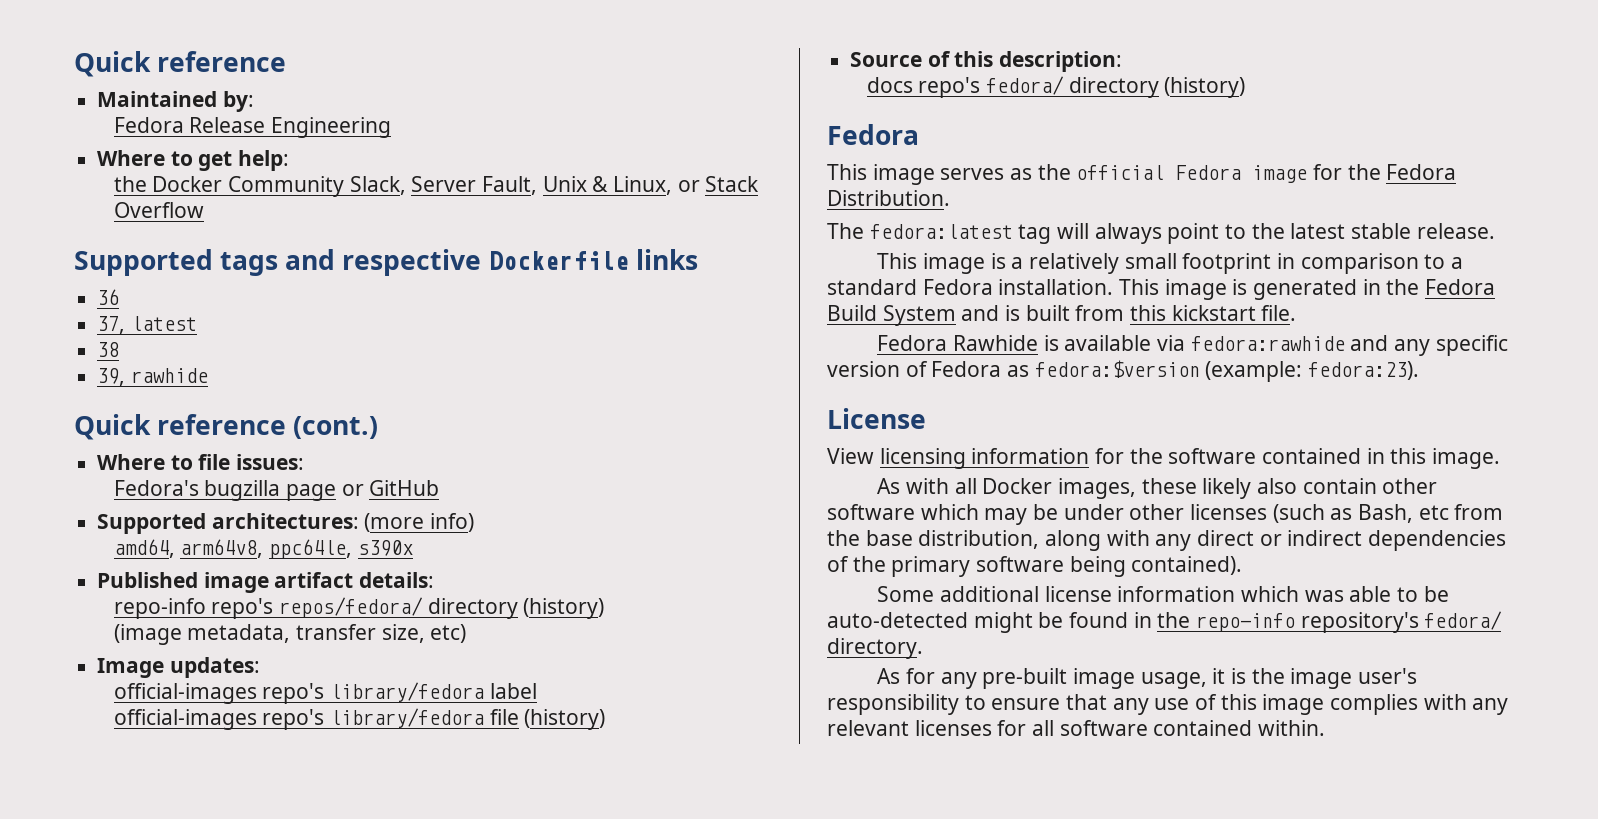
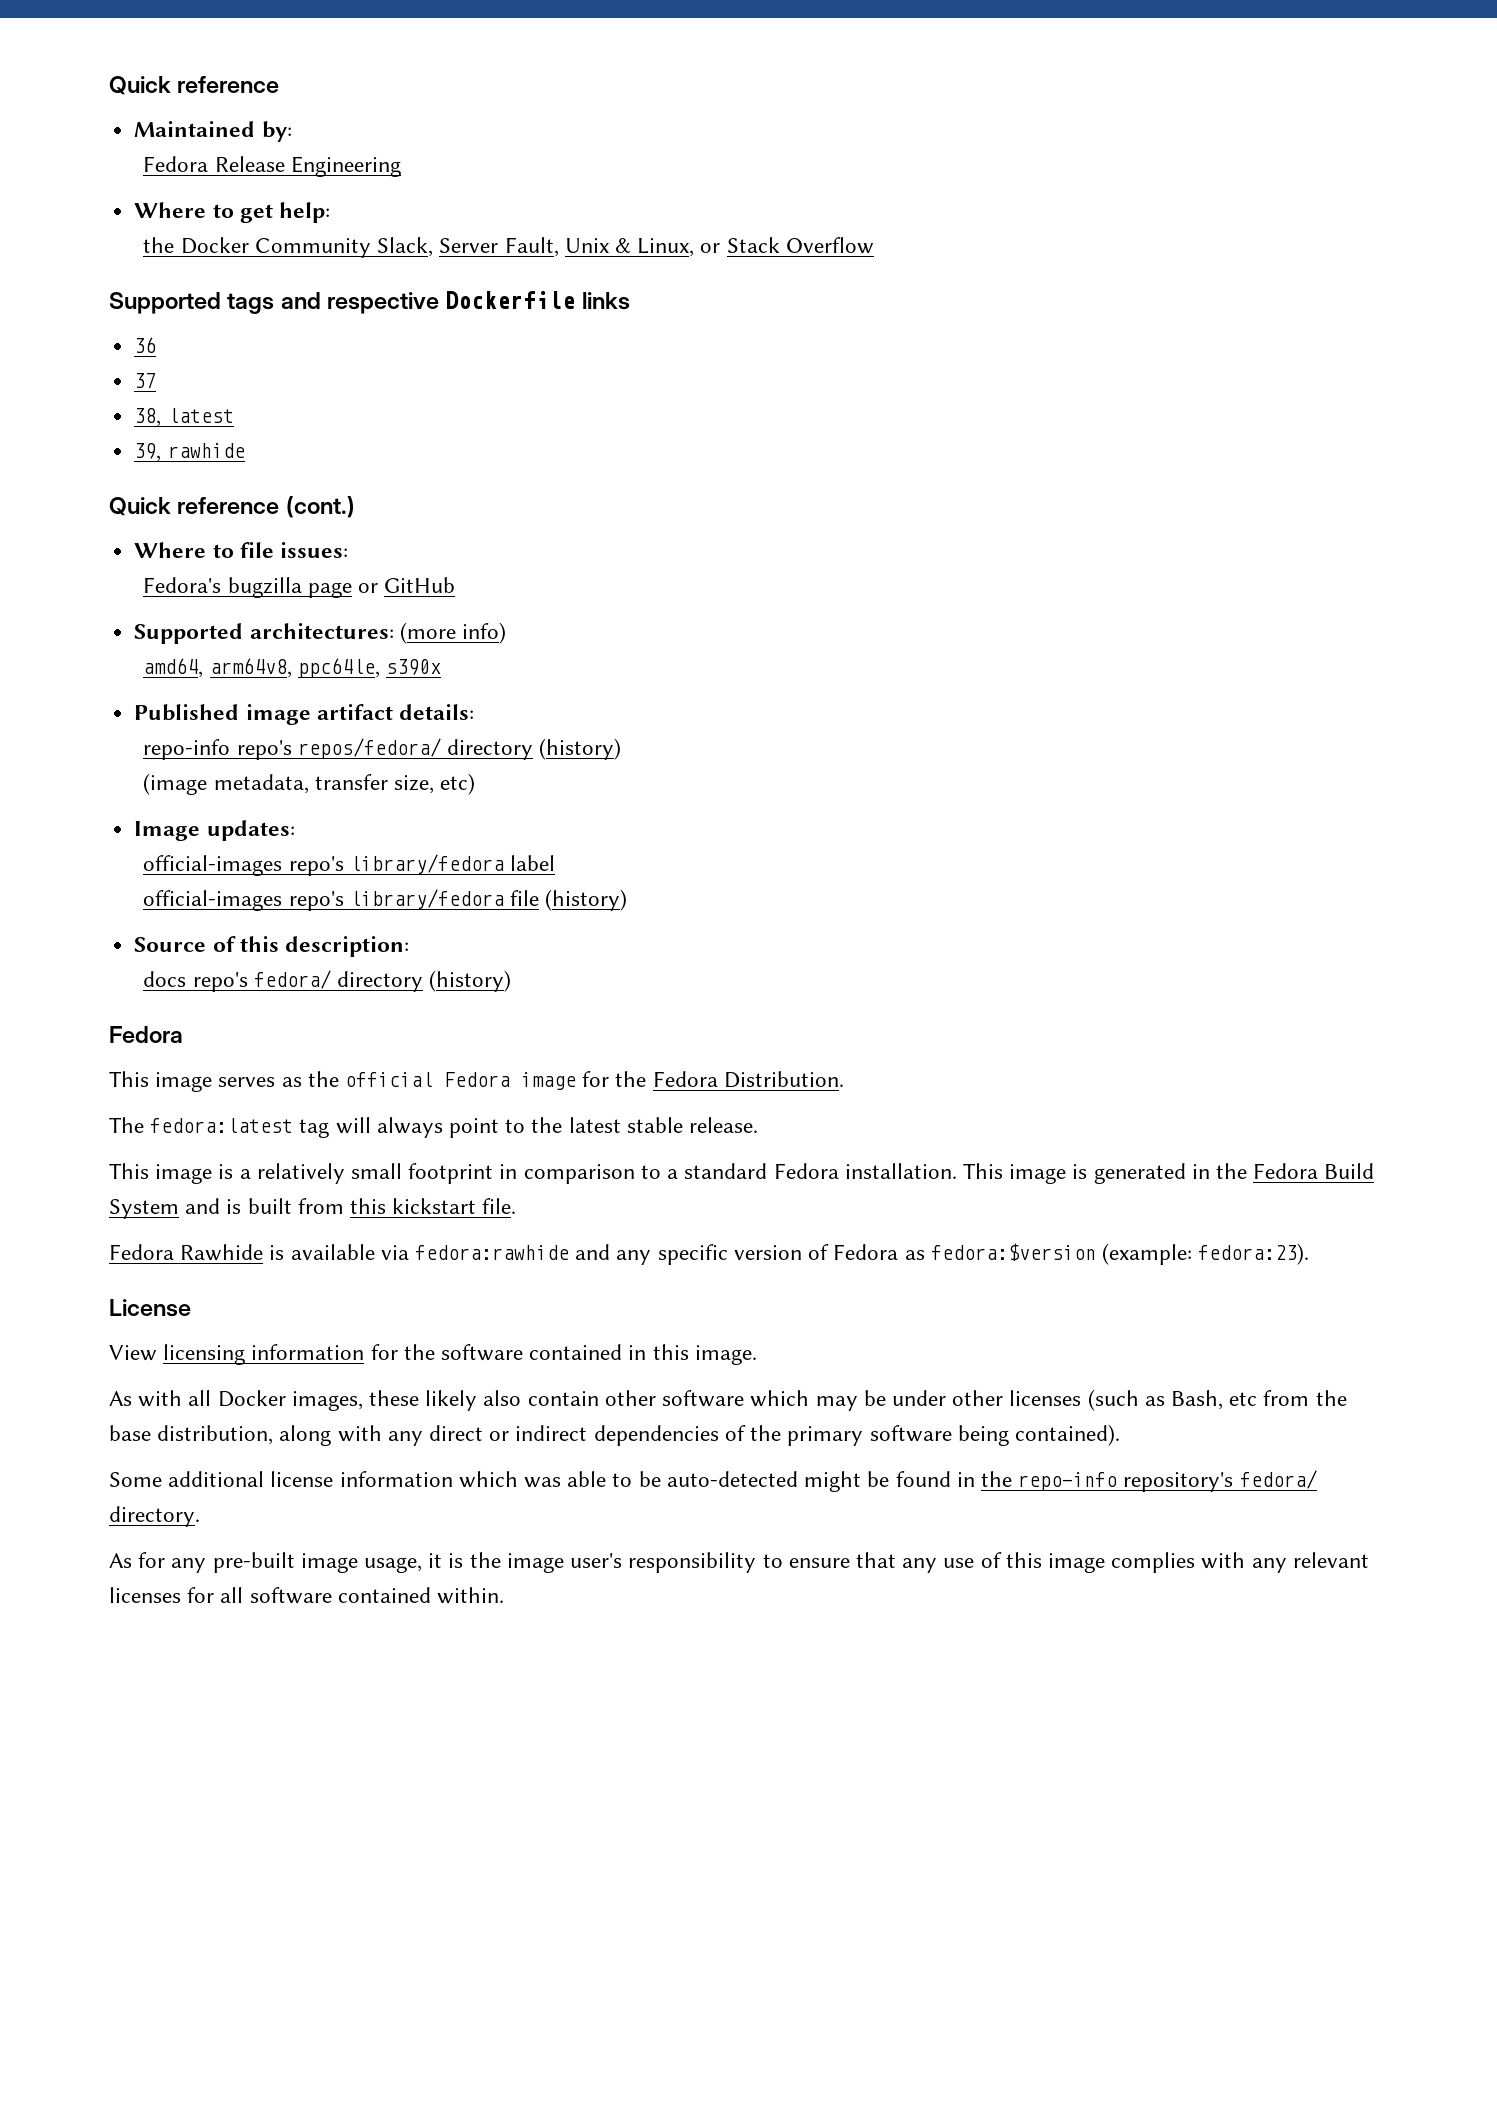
[97,316,197,334] [97,342,120,357] 37, latest // 38 -> [134,373,157,388] [134,408,234,427] 37 // 38, latest

